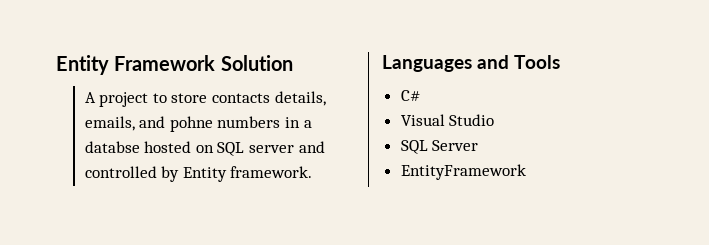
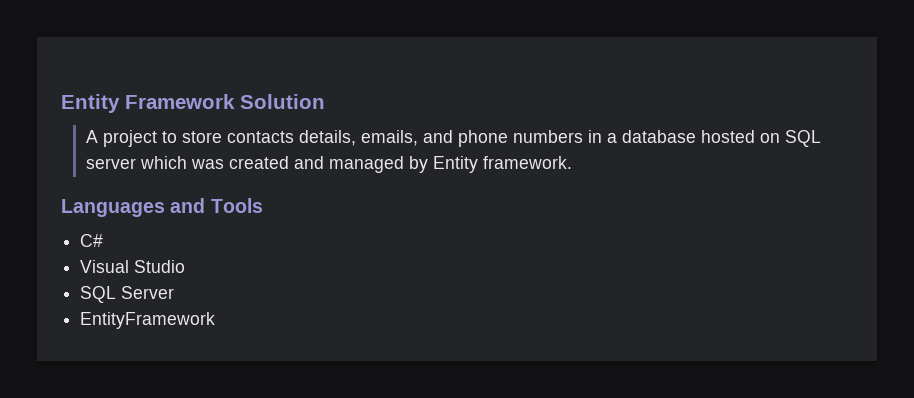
[169,116,213,132] pohne -> [457,130,508,147] phone
[84,141,140,153] databse -> [621,130,696,143] database
[298,141,325,153] [84,166,157,178] and controlled -> [139,156,404,173] which was created and managed

